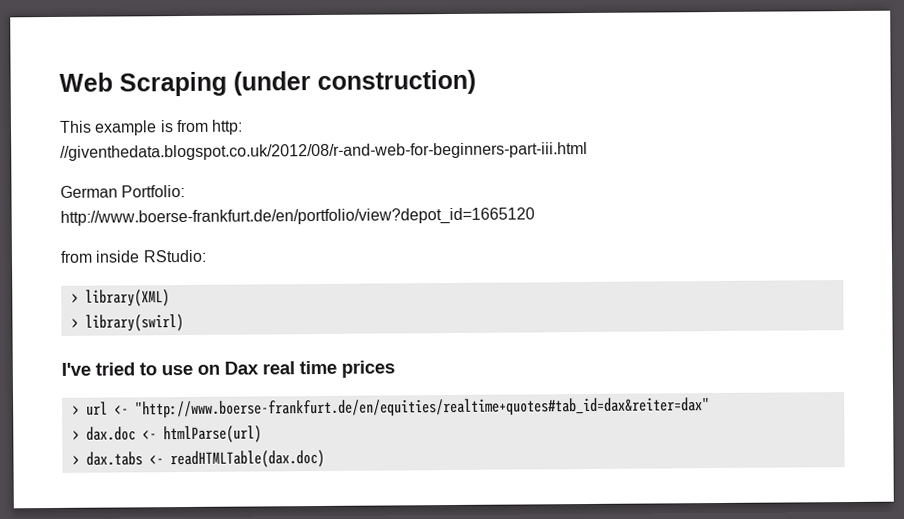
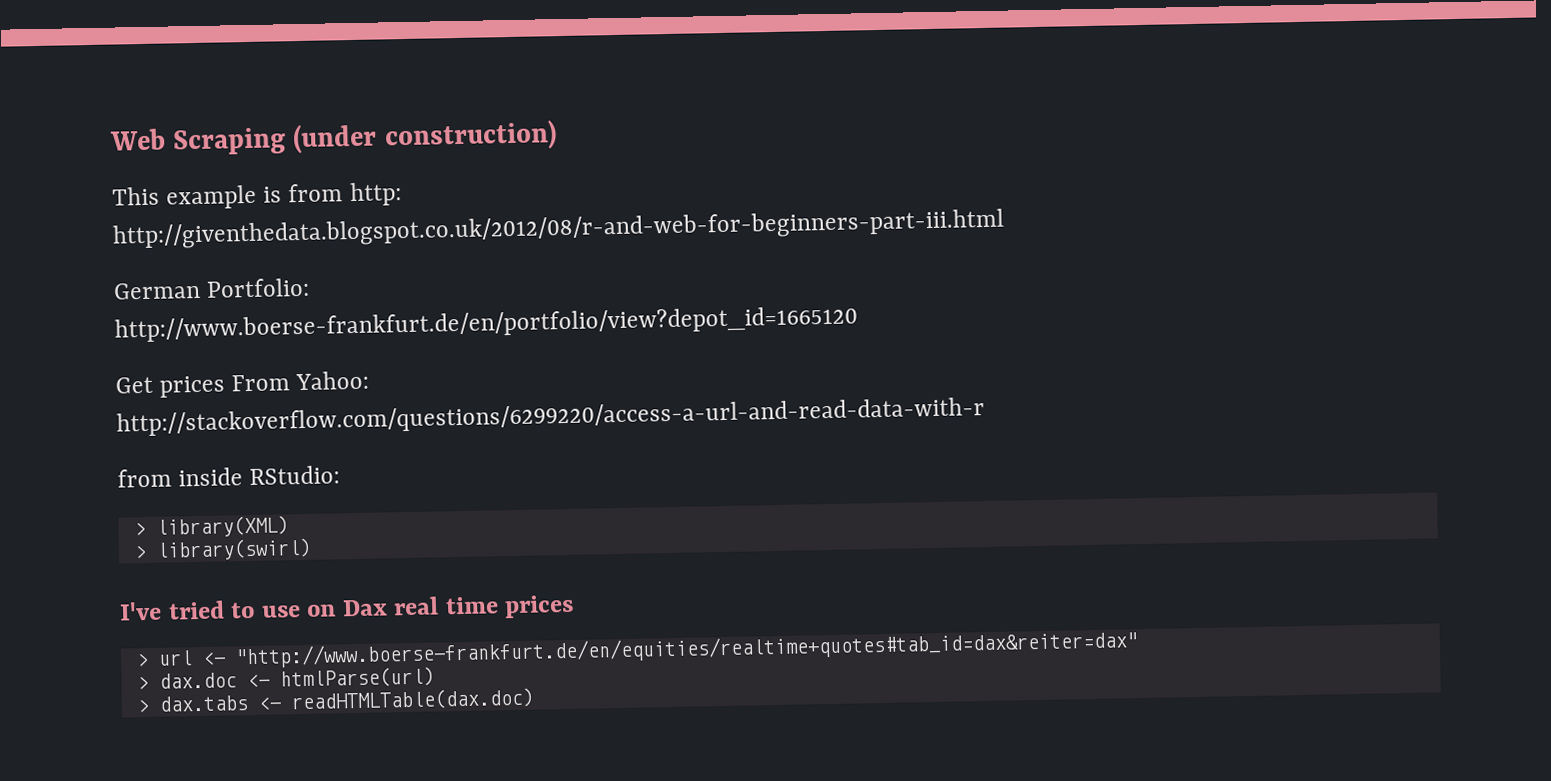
[60,141,588,161] //giventhedata.blogspot.co.uk/2012/08/r-and-web-for-beginners-part-iii.html -> [112,208,1005,250] http://giventhedata.blogspot.co.uk/2012/08/r-and-web-for-beginners-part-iii.html
(535, 217) none -> [115,370,370,398] [116,397,985,437] // Get prices From Yahoo: // http://stackoverflow.com/questions/6299220/access-a-url-and-read-data-with-r

